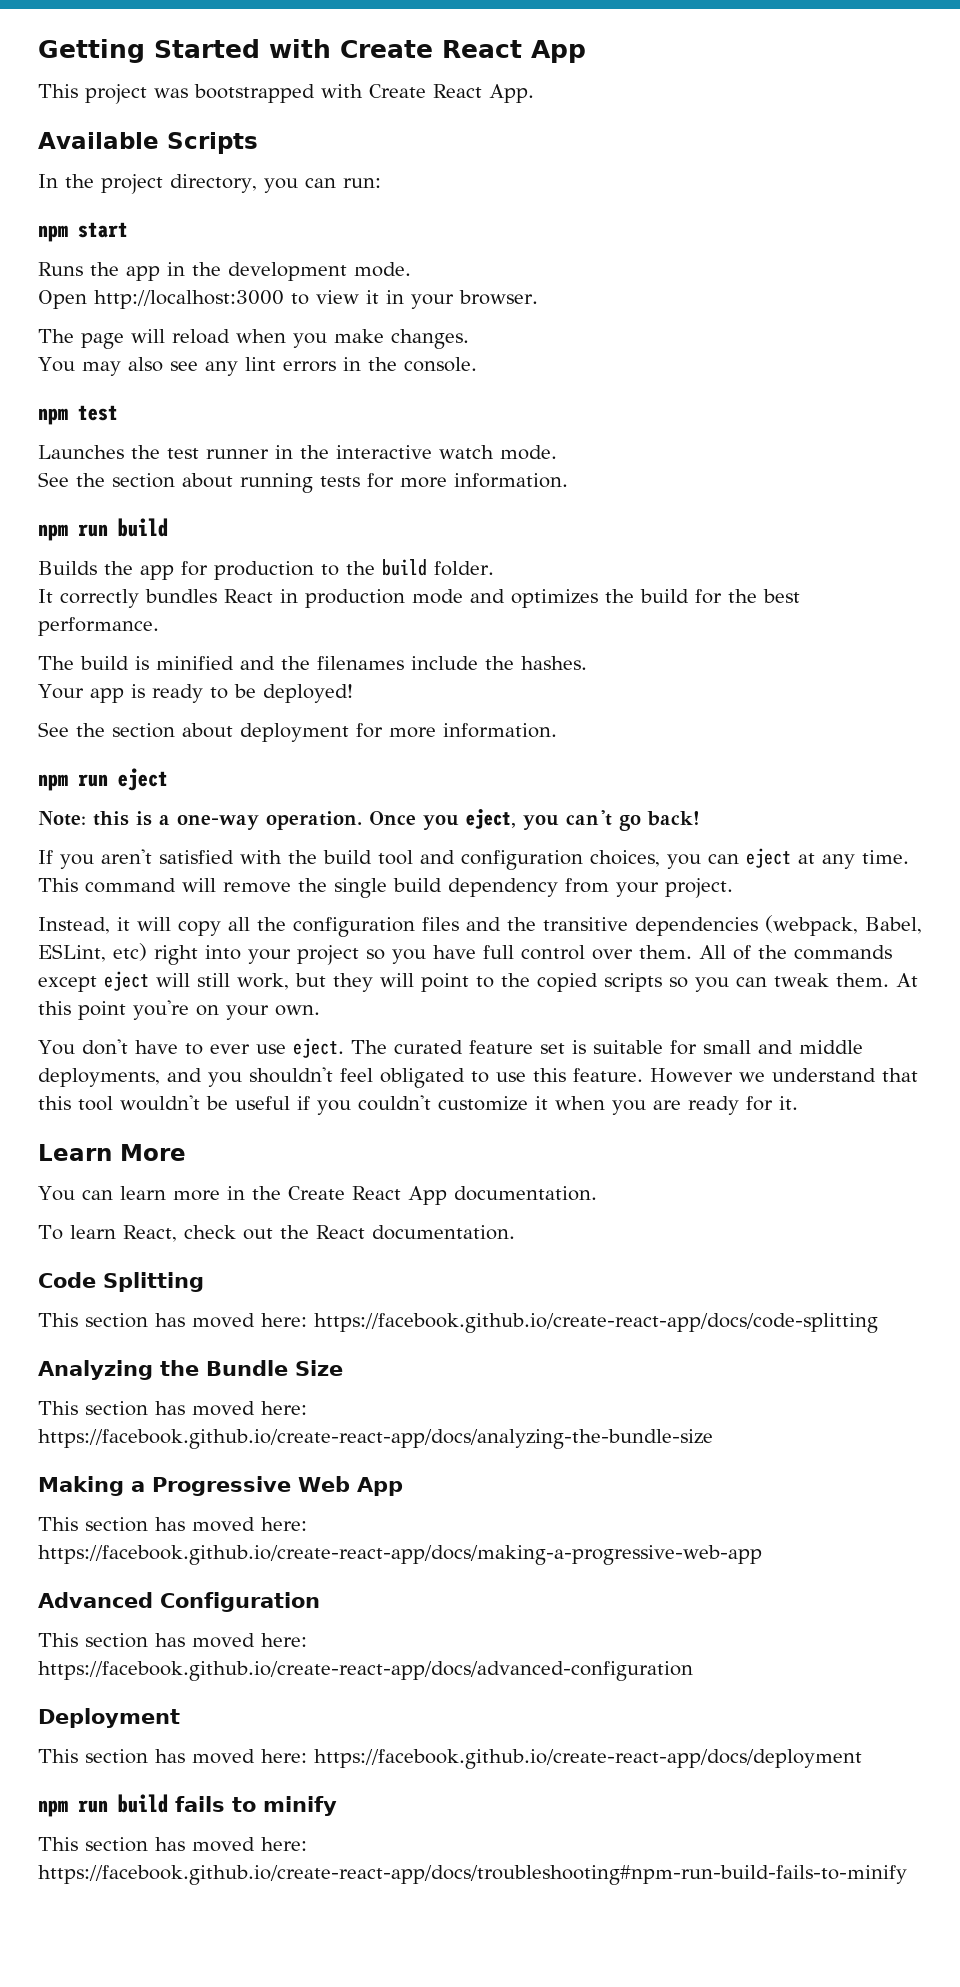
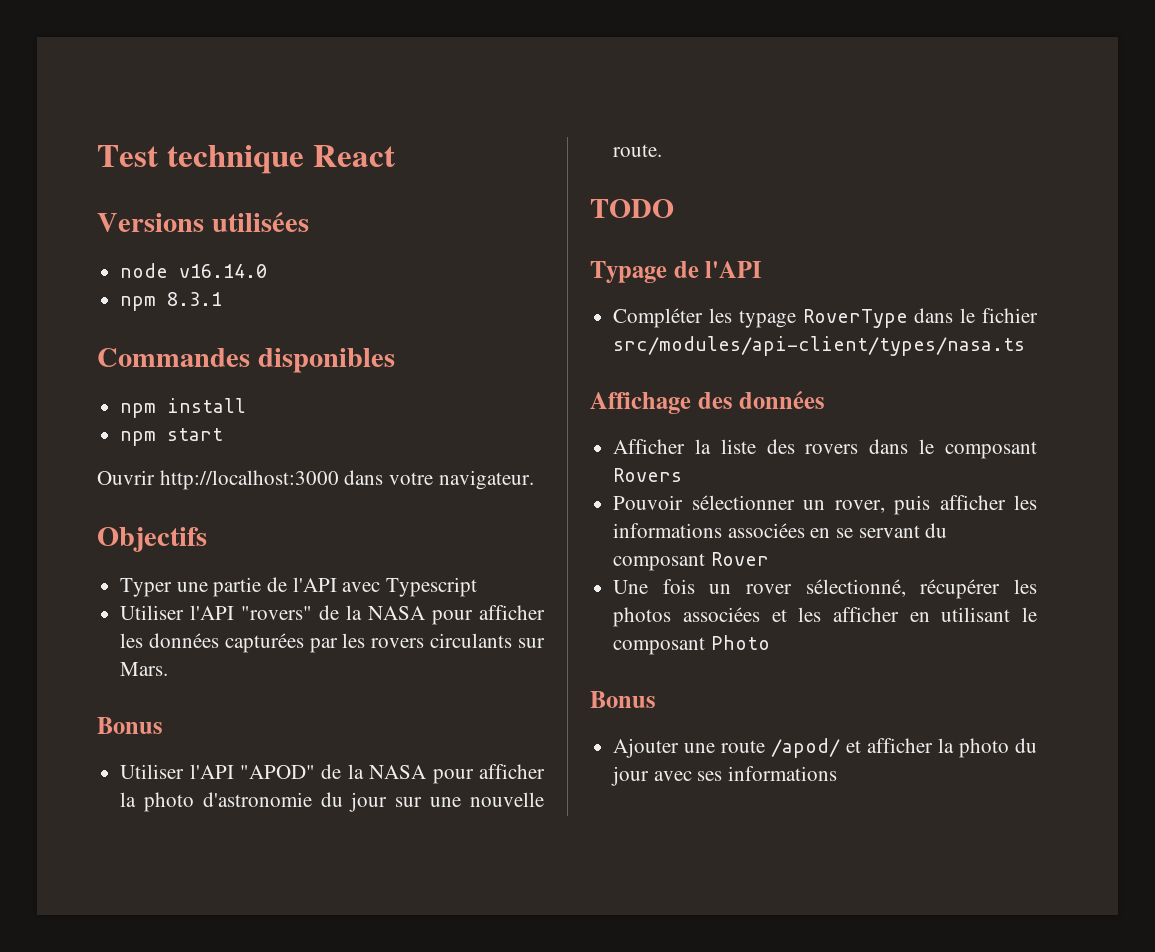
[38,39,586,63] [38,84,534,104] [38,132,258,154] [38,174,381,194] [38,222,128,242] [38,262,411,281] [38,290,538,309] [38,329,469,349] [38,357,477,376] [38,405,118,425] [38,445,557,460] [38,472,568,493] [38,518,168,541] [38,559,494,580] [38,589,800,608] [38,617,159,636] [38,656,587,670] [38,684,353,703] [38,722,557,742] [38,768,168,791] [38,809,700,831] [38,848,909,870] [38,878,733,898] [38,915,922,937] [38,943,892,965] [38,971,918,992] [38,1000,320,1020] [38,1038,863,1058] [38,1067,918,1088] [38,1095,798,1115] [38,1144,186,1161] [38,1186,597,1205] [38,1225,515,1242] [38,1272,204,1292] [38,1313,878,1333] [38,1360,343,1380] [38,1401,307,1416] [38,1429,713,1449] [38,1476,403,1496] [38,1517,307,1532] [38,1545,762,1565] [38,1592,320,1612] [38,1633,307,1648] [38,1661,693,1681] [38,1708,180,1728] [38,1749,862,1769] [38,1794,337,1817] [38,1837,307,1852] [38,1865,907,1885] Getting Started with Create React App // This project was bootstrapped with Create React App. // Available Scripts // In the project directory, you can run: // npm start // Runs the app in the development mode. // Open http://localhost:3000 to view it in your browser. // The page will reload when you make changes. // You may also see any lint errors in the console. // npm test // Launches the test runner in the interactive watch mode. // See the section about running tests for more information. // npm run build // Builds the app for production to the build folder. // It correctly bundles React in production mode and optimizes the build for the best performance. // The build is minified and the filenames include the hashes. // Your app is ready to be deployed! // See the section about deployment for more information. // npm run eject // Note: this is a one-way operation. Once you eject, you can't go back! // If you aren't satisfied with the build tool and configuration choices, you can eject at any time. This command will remove the single build dependency from your project. // Instead, it will copy all the configuration files and the transitive dependencies (webpack, Babel, ESLint, etc) right into your project so you have full control over them. All of the commands except eject will still work, but they will point to the copied scripts so you can tweak them. At this point you're on your own. // You don't have to ever use eject. The curated feature set is suitable for small and middle deployments, and you shouldn't feel obligated to use this feature. However we understand that this tool wouldn't be useful if you couldn't customize it when you are ready for it. // Learn More // You can learn more in the Create React App documentation. // To learn React, check out the React documentation. // Code Splitting // This section has moved here: https://facebook.github.io/create-react-app/docs/code-splitting // Analyzing the Bundle Size // This section has moved here: https://facebook.github.io/create-react-app/docs/analyzing-the-bundle-size // Making a Progressive Web App // This section has moved here: https://facebook.github.io/create-react-app/docs/making-a-progressive-web-app // Advanced Configuration // This section has moved here: https://facebook.github.io/create-react-app/docs/advanced-configuration // Deployment // This section has moved here: https://facebook.github.io/create-react-app/docs/deployment // npm run build fails to minify // This section has moved here: https://facebook.github.io/create-react-app/docs/troubleshooting#npm-run-build-fails-to-minify -> [97,145,395,174] [97,212,309,232] [120,263,268,278] [120,292,223,311] [97,348,395,373] [120,398,247,418] [120,428,224,446] [97,470,534,490] [97,527,207,552] [120,577,478,597] [120,605,545,625] [120,633,545,653] [120,662,169,676] [97,717,163,734] [120,764,545,784] [120,792,544,812] [613,144,663,157] [590,199,674,218] [590,261,763,283] [613,308,1038,328] [613,336,1026,356] [590,391,826,414] [613,439,1037,459] [613,468,683,482] [613,495,1037,515] [613,523,948,538] [613,552,769,571] [613,579,1037,599] [613,607,1037,627] [613,635,770,655] [590,691,656,708] [613,738,1037,758] [611,766,838,786] Test technique React // Versions utilisées // node v16.14.0 // npm 8.3.1 // Commandes disponibles // npm install // npm start // Ouvrir http://localhost:3000 dans votre navigateur. // Objectifs // Typer une partie de l'API avec Typescript // Utiliser l'API "rovers" de la NASA pour afficher les données capturées par les rovers circulants sur Mars. // Bonus // Utiliser l'API "APOD" de la NASA pour afficher la photo d'astronomie du jour sur une nouvelle route. // TODO // Typage de l'API // Compléter les typage RoverType dans le fichier src/modules/api-client/types/nasa.ts // Affichage des données // Afficher la liste des rovers dans le composant Rovers // Pouvoir sélectionner un rover, puis afficher les informations associées en se servant du composant Rover // Une fois un rover sélectionné, récupérer les photos associées et les afficher en utilisant le composant Photo // Bonus // Ajouter une route /apod/ et afficher la photo du jour avec ses informations

